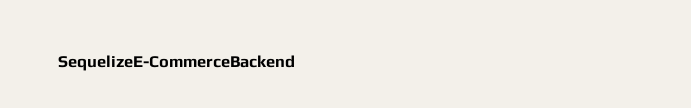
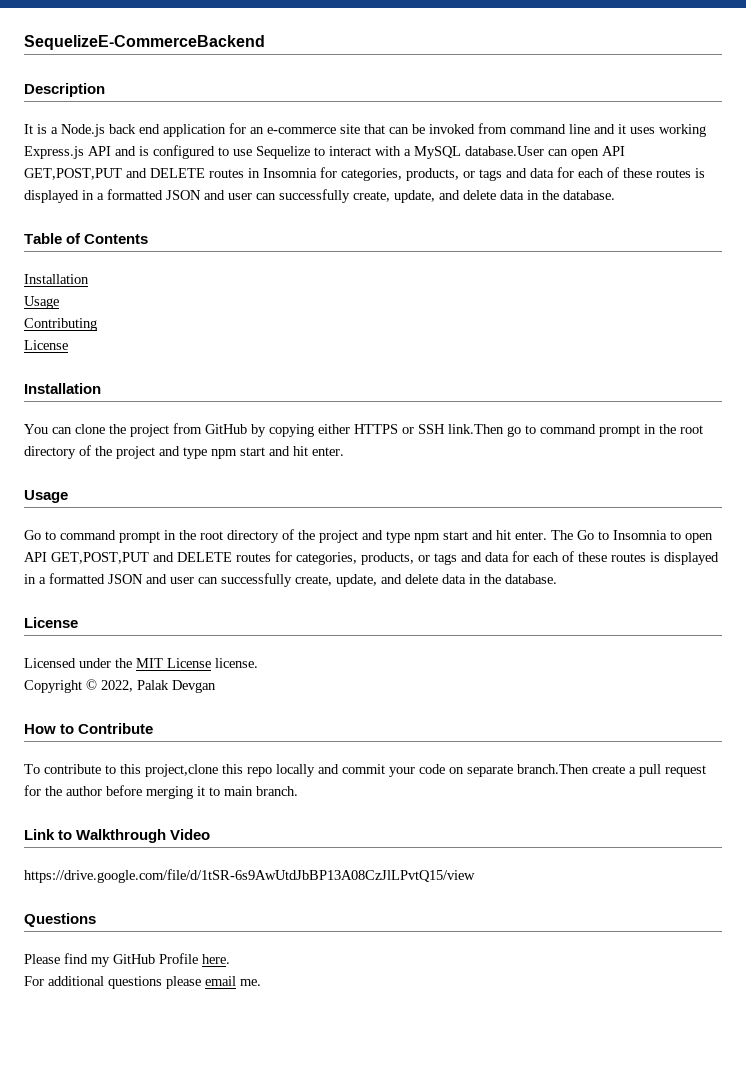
(295, 63) none -> [24,83,105,97] [24,123,706,137] [24,145,625,159] [24,167,705,181] [24,189,615,203] [24,233,149,244] [24,274,89,284] [24,296,59,309] [24,318,97,331] [24,340,68,350] [24,383,101,394] [24,423,703,437] [24,445,344,459] [24,490,68,503] [24,529,713,543] [24,551,719,565] [24,573,557,587] [24,617,78,628] [24,658,258,668] [24,679,216,693] [24,723,154,734] [24,764,706,777] [24,785,298,799] [24,829,211,843] [24,869,475,883] [24,913,96,927] [24,953,230,967] [24,976,261,989] // Description // It is a Node.js back end application for an e-commerce site that can be invoked from command line and it uses working Express.js API and is configured to use Sequelize to interact with a MySQL database.User can open API GET,POST,PUT and DELETE routes in Insomnia for categories, products, or tags and data for each of these routes is displayed in a formatted JSON and user can successfully create, update, and delete data in the database. // Table of Contents // Installation // Usage // Contributing // License // Installation // You can clone the project from GitHub by copying either HTTPS or SSH link.Then go to command prompt in the root directory of the project and type npm start and hit enter. // Usage // Go to command prompt in the root directory of the project and type npm start and hit enter. The Go to Insomnia to open API GET,POST,PUT and DELETE routes for categories, products, or tags and data for each of these routes is displayed in a formatted JSON and user can successfully create, update, and delete data in the database. // License // Licensed under the MIT License license. // Copyright © 2022, Palak Devgan // How to Contribute // To contribute to this project,clone this repo locally and commit your code on separate branch.Then create a pull request for the author before merging it to main branch. // Link to Walkthrough Video // https://drive.google.com/file/d/1tSR-6s9AwUtdJbBP13A08CzJlLPvtQ15/view // Questions // Please find my GitHub Profile here. // For additional questions please email me.

